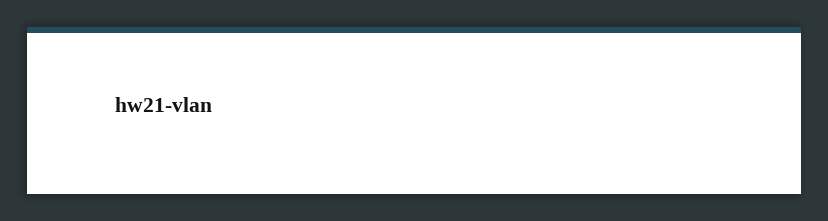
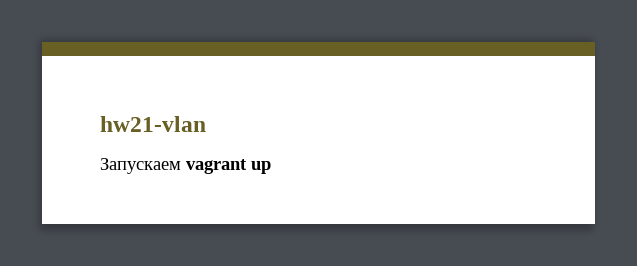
(212, 104) none -> [100,158,271,174] // Запускаем vagrant up

